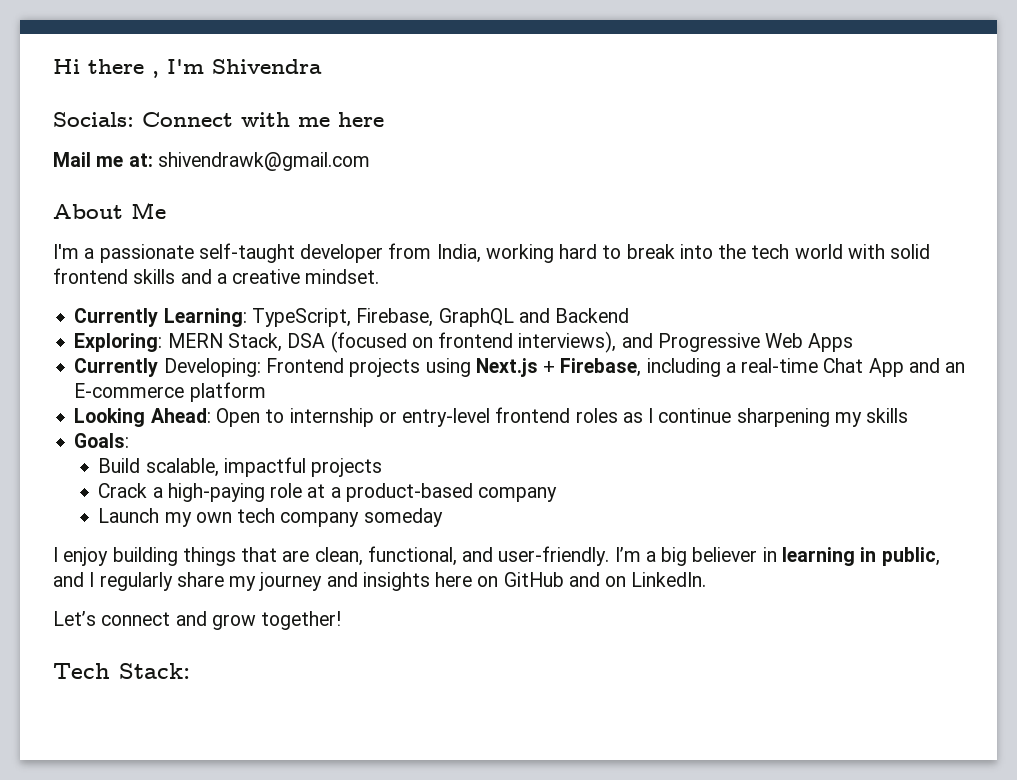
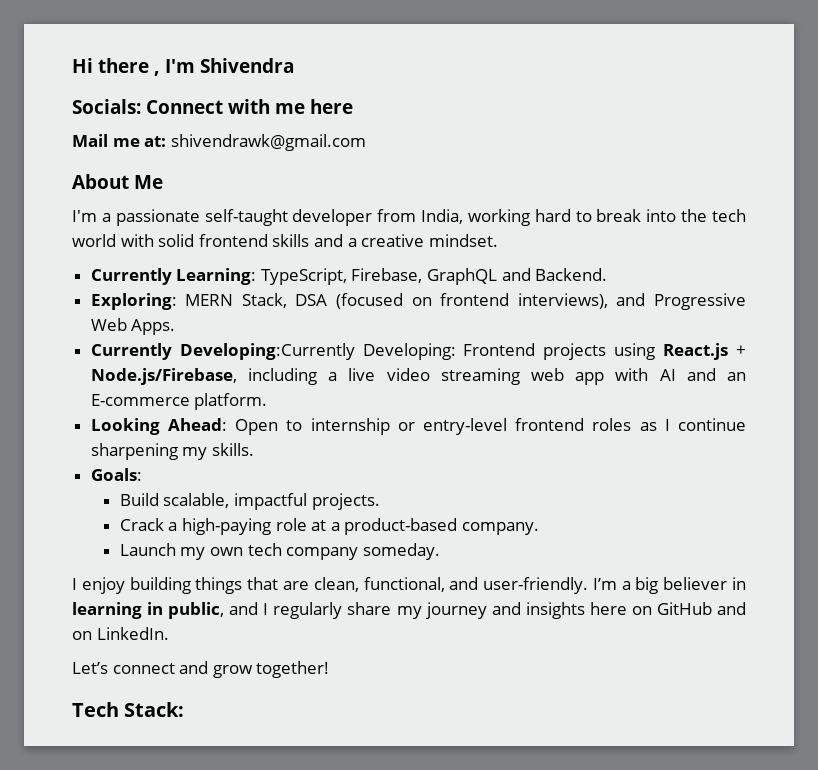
[555,308,630,323] Backend -> [535,268,608,281] Backend.
[808,333,854,352] [74,358,159,377] Apps // Currently -> [131,319,176,335] [90,343,355,360] Apps. // Currently Developing:Currently
[475,358,904,377] Next.js + Firebase, including a real-time Chat App -> [663,343,746,360] [90,368,676,385] React.js + Node.js/Firebase, including a live video streaming web app with AI
[189,382,266,402] platform -> [194,393,268,410] platform.
[866,408,909,423] skills -> [211,443,254,456] skills.
[311,458,383,477] projects -> [311,493,380,510] projects.
[478,487,558,502] company -> [461,522,539,535] company.
[363,508,443,527] someday -> [362,543,440,560] someday.

